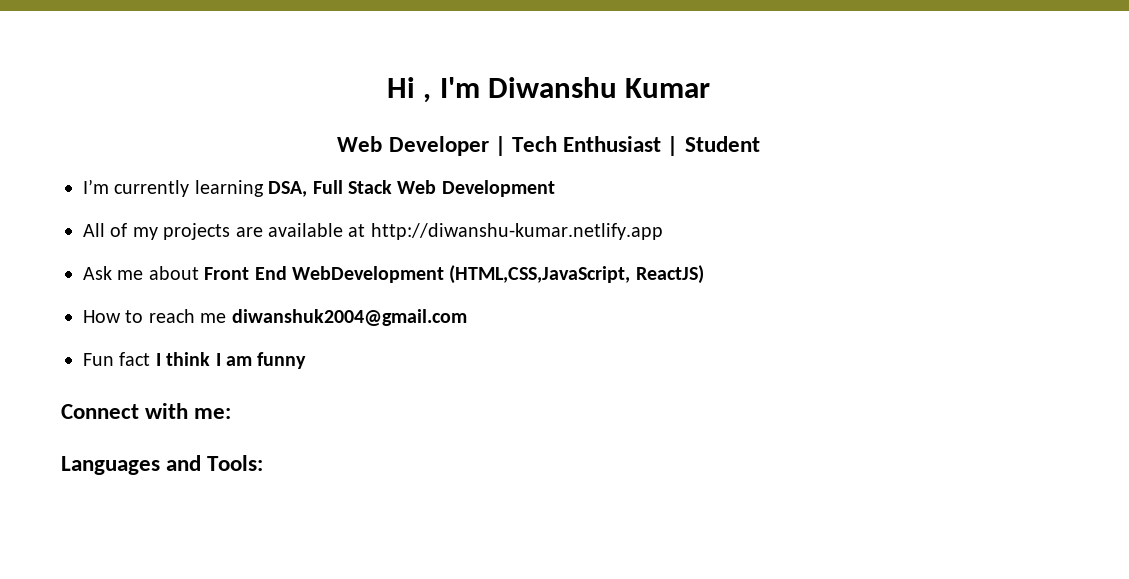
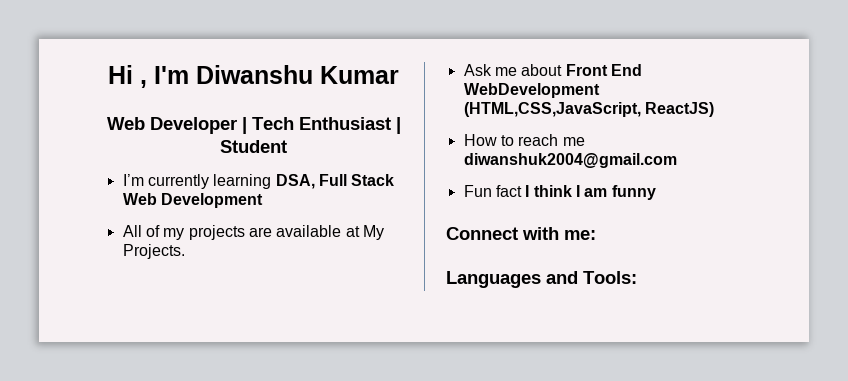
[370,223,663,240] http://diwanshu-kumar.netlify.app -> [362,225,384,240] [122,244,185,259] My Projects.

